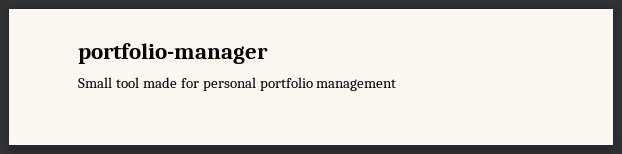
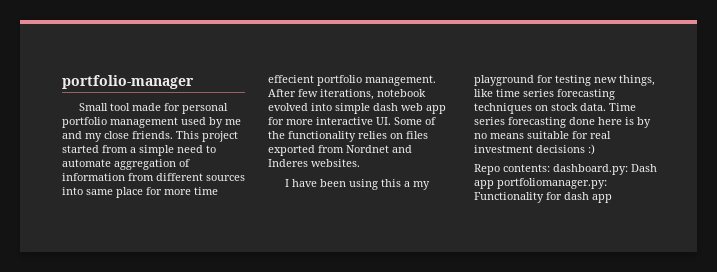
(397, 85) none -> [181,117,241,128] [62,131,238,142] [62,145,216,156] [62,159,190,170] [62,173,245,181] [62,187,218,198] [268,75,436,86] [268,89,426,100] [268,103,446,114] [268,117,436,125] [268,131,428,142] [268,145,412,156] [268,159,360,167] [284,179,430,190] [474,75,655,86] [474,89,615,100] [474,103,636,114] [474,117,651,128] [474,131,611,139] [474,144,595,155] [474,164,657,175] [474,178,607,189] [474,192,612,203] used by me and my close friends. This project started from a simple need to automate aggregation of information from different sources into same place for more time effecient portfolio management. After few iterations, notebook evolved into simple dash web app for more interactive UI. Some of the functionality relies on files exported from Nordnet and Inderes websites. // I have been using this a my playground for testing new things, like time series forecasting techniques on stock data. Time series forecasting done here is by no means suitable for real investment decisions :) // Repo contents: dashboard.py: Dash app portfoliomanager.py: Functionality for dash app

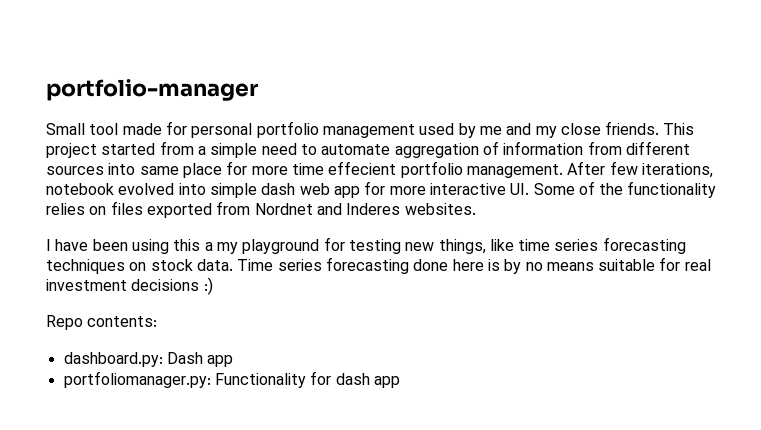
(550, 168) none -> (158, 321) //
(494, 184) none -> (234, 361) //

